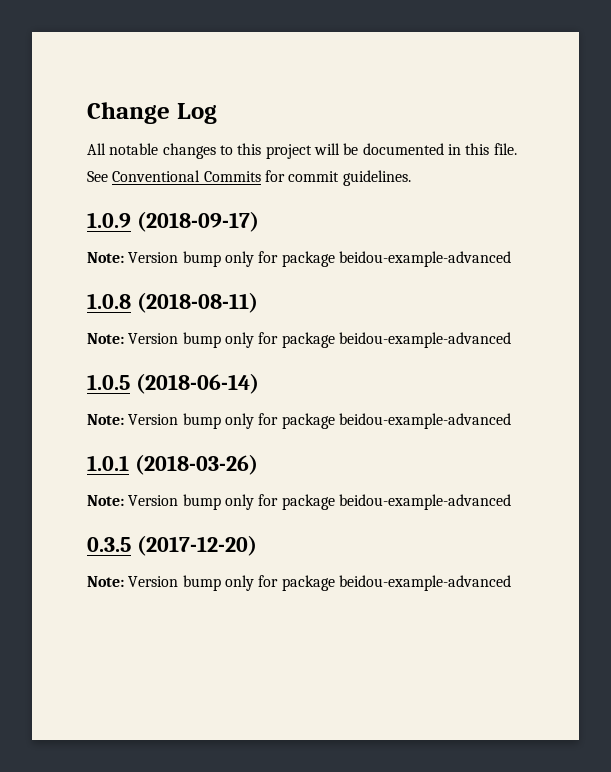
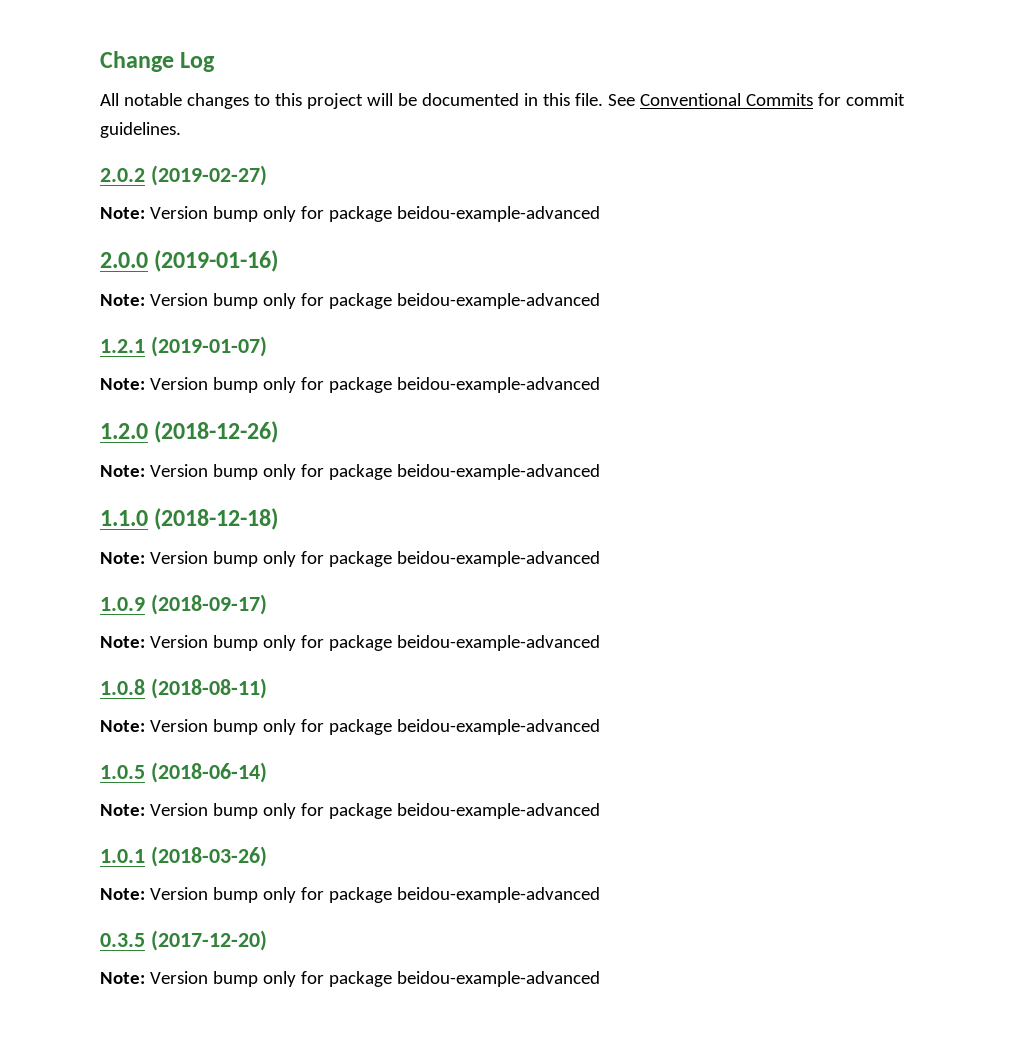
(411, 178) none -> [100,165,267,186] [100,206,600,222] [100,250,279,272] [100,293,600,309] [100,336,267,357] [100,377,600,393] [100,421,279,443] [100,464,600,480] [100,508,279,530] [100,551,600,567] // 2.0.2 (2019-02-27) // Note: Version bump only for package beidou-example-advanced // 2.0.0 (2019-01-16) // Note: Version bump only for package beidou-example-advanced // 1.2.1 (2019-01-07) // Note: Version bump only for package beidou-example-advanced // 1.2.0 (2018-12-26) // Note: Version bump only for package beidou-example-advanced // 1.1.0 (2018-12-18) // Note: Version bump only for package beidou-example-advanced

